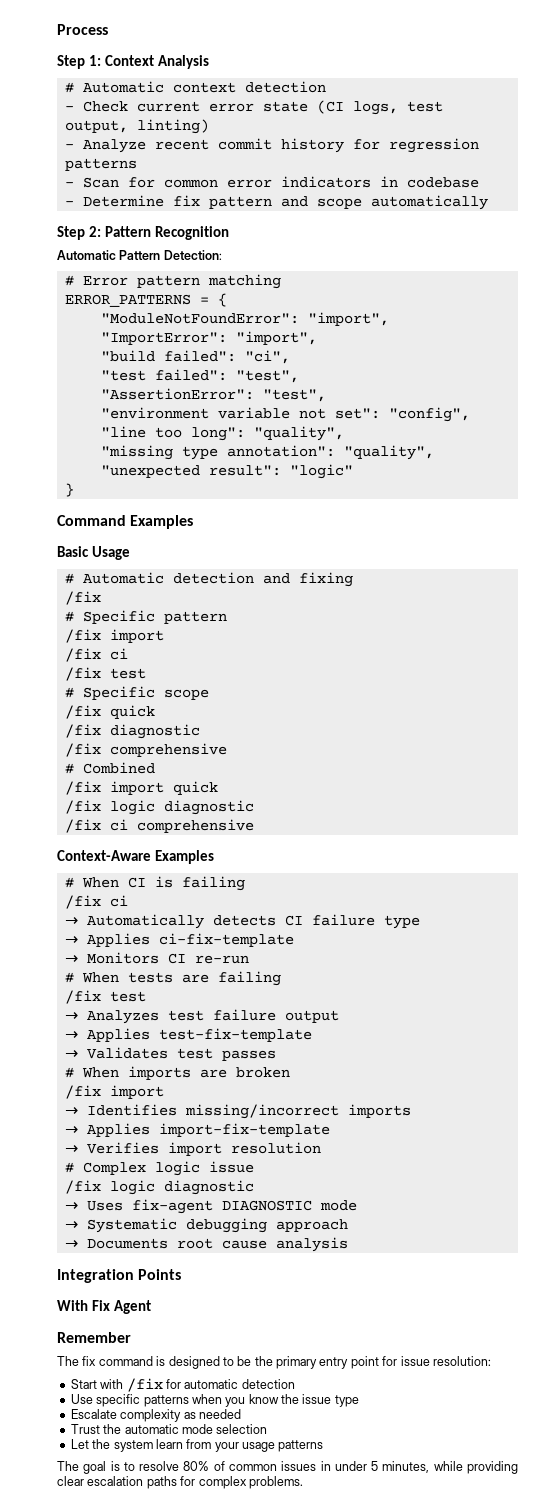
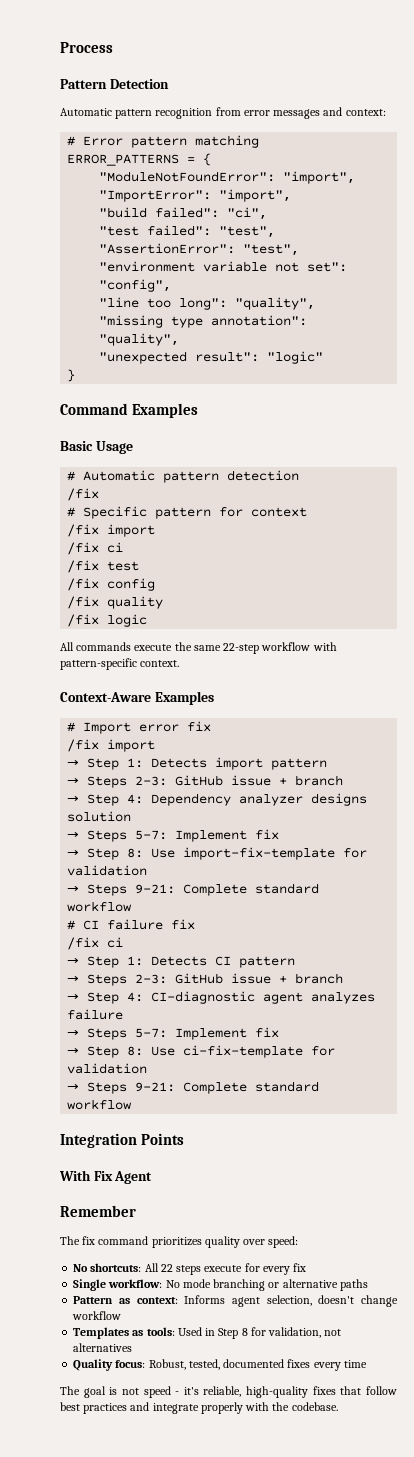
[57,55,209,69] [64,81,326,93] [64,100,443,115] [64,119,209,134] [64,138,479,153] [64,158,137,171] [64,176,479,188] [64,195,488,210] [57,226,229,240] [57,250,222,260] Step 1: Context Analysis // # Automatic context detection // - Check current error state (CI logs, test output, linting) // - Analyze recent commit history for regression patterns // - Scan for common error indicators in codebase // - Determine fix pattern and scope automatically // Step 2: Pattern Recognition // Automatic Pattern Detection: -> [60,79,169,89] [60,107,386,119] Pattern Detection // Automatic pattern recognition from error messages and context:
[172,572,353,587] detection and fixing -> [163,470,300,483] pattern detection
(227, 617) none -> [219,507,308,517] for context
[64,686,209,700] [64,705,155,719] [64,724,200,739] [64,743,227,757] [64,762,155,774] [64,781,218,795] [64,800,254,815] [64,819,254,833] [57,850,214,864] [64,876,245,891] [64,895,128,909] [64,914,420,929] [64,933,294,947] [64,952,249,964] [64,971,281,986] [64,990,146,1004] [64,1009,339,1024] [64,1028,312,1042] [64,1047,276,1061] [64,1066,290,1080] [64,1085,164,1099] [64,1104,411,1119] [64,1123,330,1137] [64,1142,321,1156] [64,1161,254,1176] [64,1180,254,1195] [64,1199,357,1214] [64,1218,348,1233] [64,1237,348,1252] # Specific scope // /fix quick // /fix diagnostic // /fix comprehensive // # Combined // /fix import quick // /fix logic diagnostic // /fix ci comprehensive // Context-Aware Examples // # When CI is failing // /fix ci // → Automatically detects CI failure type // → Applies ci-fix-template // → Monitors CI re-run // # When tests are failing // /fix test // → Analyzes test failure output // → Applies test-fix-template // → Validates test passes // # When imports are broken // /fix import // → Identifies missing/incorrect imports // → Applies import-fix-template // → Verifies import resolution // # Complex logic issue // /fix logic diagnostic // → Uses fix-agent DIAGNOSTIC mode // → Systematic debugging approach // → Documents root cause analysis -> [67,578,156,591] [67,596,164,609] [67,614,148,627] [60,642,337,654] [60,658,180,670] [60,691,214,705] [67,721,212,734] [67,739,156,752] [67,757,328,770] [67,775,344,788] [67,793,368,806] [67,811,132,822] [67,829,280,842] [67,847,368,860] [67,865,148,876] [67,883,320,896] [67,901,133,912] [67,919,196,930] [67,937,124,950] [67,956,296,968] [67,973,344,986] [67,991,376,1004] [67,1009,124,1020] [67,1027,280,1040] [67,1045,336,1058] [67,1063,148,1074] [67,1081,320,1094] [67,1099,133,1110] /fix config // /fix quality // /fix logic // All commands execute the same 22-step workflow with pattern-specific context. // Context-Aware Examples // # Import error fix // /fix import // → Step 1: Detects import pattern // → Steps 2-3: GitHub issue + branch // → Step 4: Dependency analyzer designs solution // → Steps 5-7: Implement fix // → Step 8: Use import-fix-template for validation // → Steps 9-21: Complete standard workflow // # CI failure fix // /fix ci // → Step 1: Detects CI pattern // → Steps 2-3: GitHub issue + branch // → Step 4: CI-diagnostic agent analyzes failure // → Steps 5-7: Implement fix // → Step 8: Use ci-fix-template for validation // → Steps 9-21: Complete standard workflow
[156,1356,491,1369] [70,1378,295,1392] [70,1394,359,1407] [70,1409,241,1422] [70,1424,268,1434] [70,1439,324,1452] [57,1461,518,1474] [57,1476,303,1489] is designed to be the primary entry point for issue resolution: // Start with /fix for automatic detection // Use specific patterns when you know the issue type // Escalate complexity as needed // Trust the automatic mode selection // Let the system learn from your usage patterns // The goal is to resolve 80% of common issues in under 5 minutes, while providing clear escalation paths for complex problems. -> [151,1236,299,1248] [73,1263,307,1275] [73,1279,368,1291] [73,1295,399,1307] [72,1311,122,1320] [73,1327,342,1339] [73,1343,133,1352] [73,1359,367,1371] [60,1386,397,1398] [60,1402,338,1414] prioritizes quality over speed: // No shortcuts: All 22 steps execute for every fix // Single workflow: No mode branching or alternative paths // Pattern as context: Informs agent selection, doesn't change workflow // Templates as tools: Used in Step 8 for validation, not alternatives // Quality focus: Robust, tested, documented fixes every time // The goal is not speed - it's reliable, high-quality fixes that follow best practices and integrate properly with the codebase.

